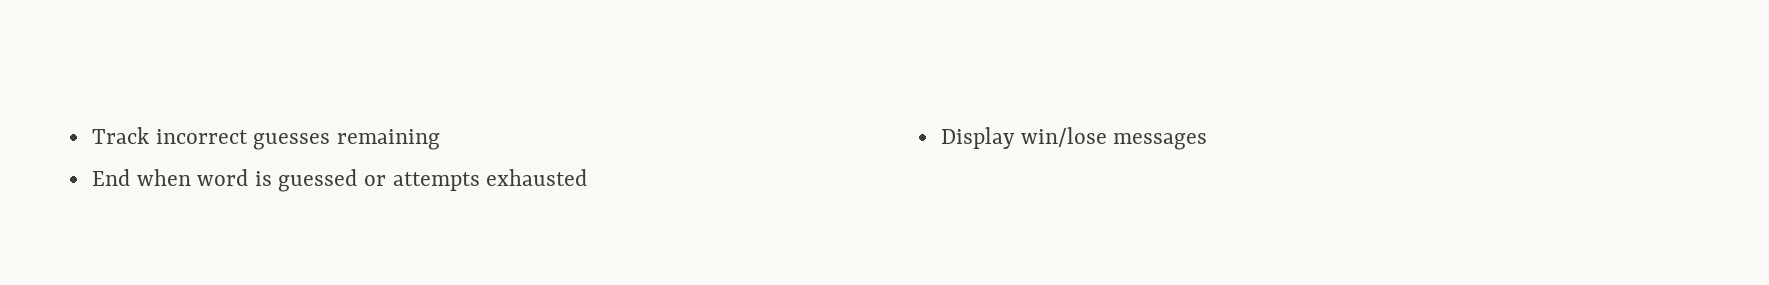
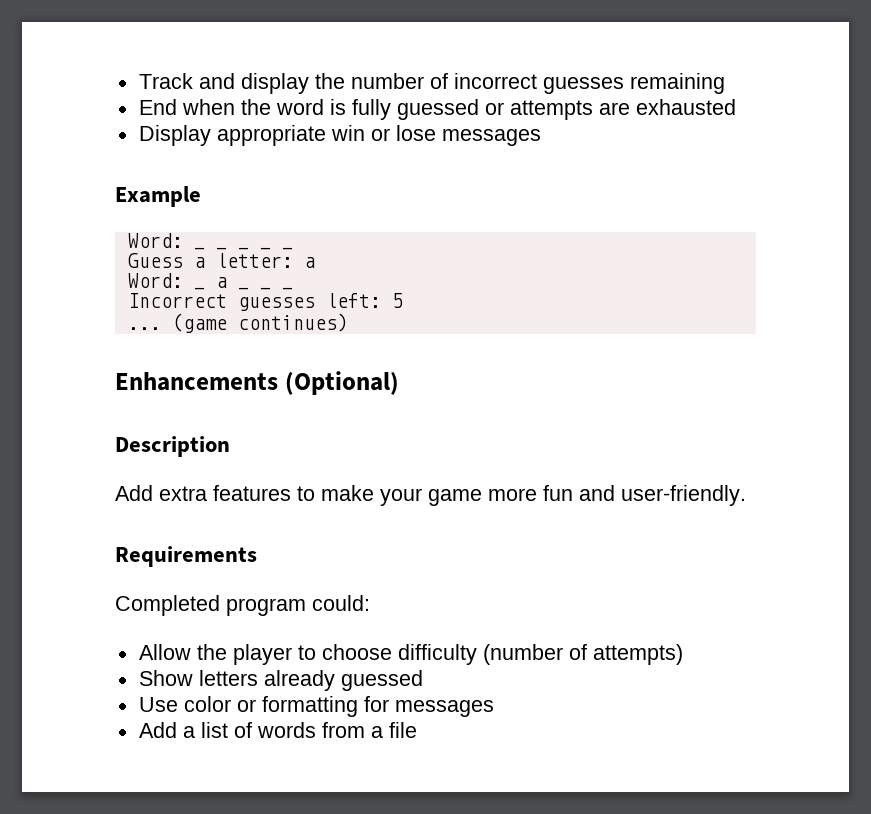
(149, 135) none -> [198,73,448,94] and display the number of
(191, 177) none -> [240,99,271,115] the
(272, 178) none -> [351,99,391,120] fully
(480, 181) none -> [598,102,630,115] are
[1020,127,1208,150] win/lose messages -> [216,125,541,146] [115,186,201,207] [127,233,293,250] [127,253,315,268] [127,273,293,290] [127,293,403,311] [127,313,348,333] [115,371,399,395] [115,436,230,457] [115,485,746,506] [115,546,257,567] [115,595,370,616] [138,644,683,665] [138,670,423,691] [138,696,494,717] [138,722,417,738] appropriate win or lose messages // Example // Word: _ _ _ _ _ // Guess a letter: a // Word: _ a _ _ _ // Incorrect guesses left: 5 // ... (game continues) // Enhancements (Optional) // Description // Add extra features to make your game more fun and user-friendly. // Requirements // Completed program could: // Allow the player to choose difficulty (number of attempts) // Show letters already guessed // Use color or formatting for messages // Add a list of words from a file

